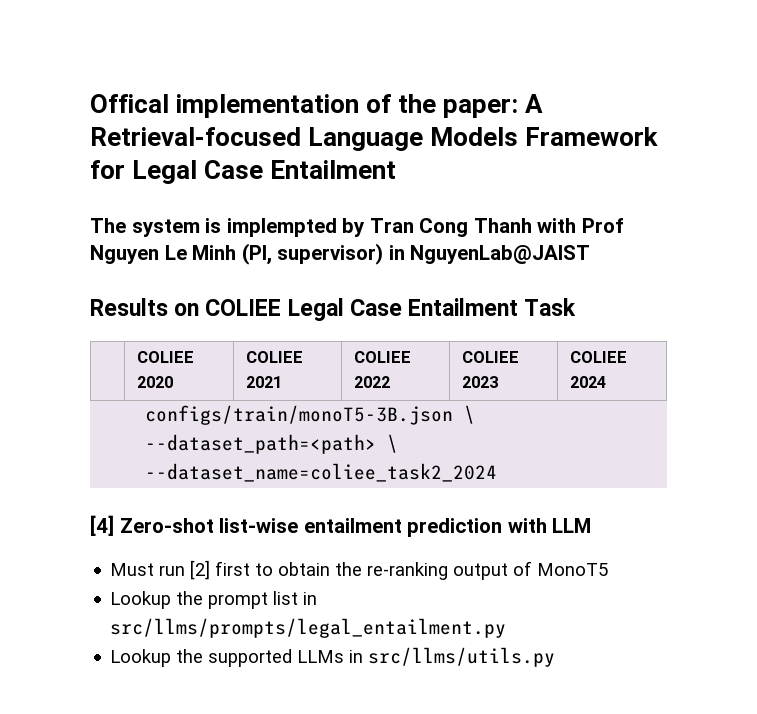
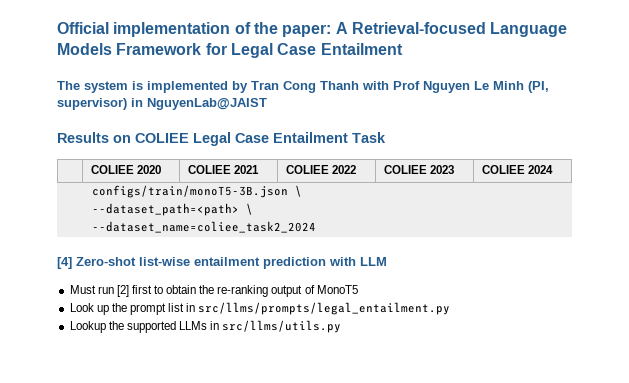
[90,94,169,113] Offical -> [57,22,109,34] Official
[226,218,337,237] implempted -> [147,81,228,93] implemented
[110,591,172,609] Lookup -> [69,303,109,315] Look up

